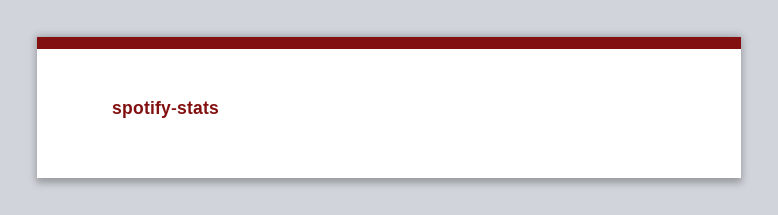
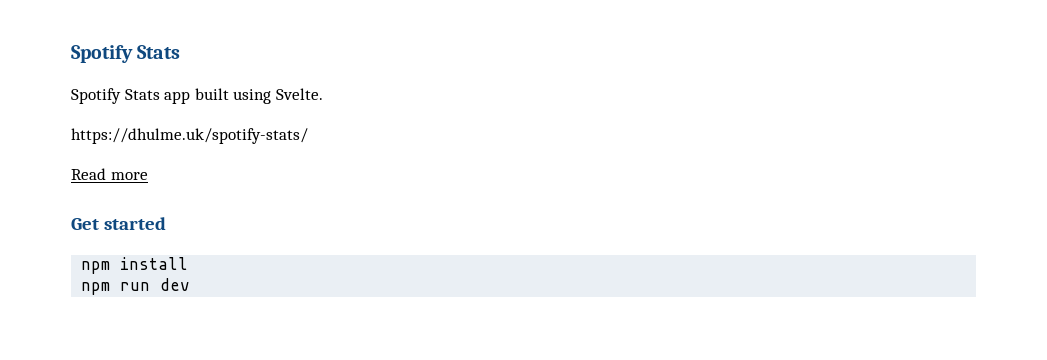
[112,101,219,118] spotify-stats -> [71,45,181,63] [71,88,323,104] [71,128,308,144] [71,168,148,180] [71,217,166,230] [81,257,189,274] [81,278,191,295] Spotify Stats // Spotify Stats app built using Svelte. // https://dhulme.uk/spotify-stats/ // Read more // Get started // npm install // npm run dev

